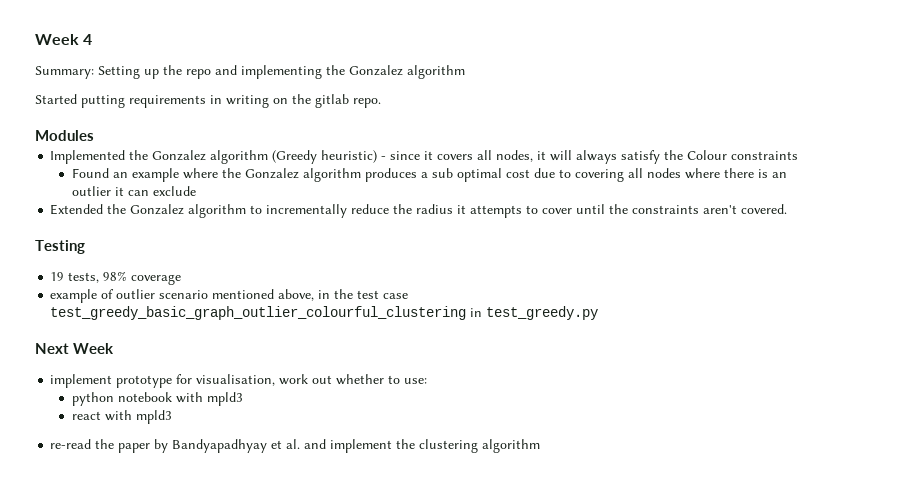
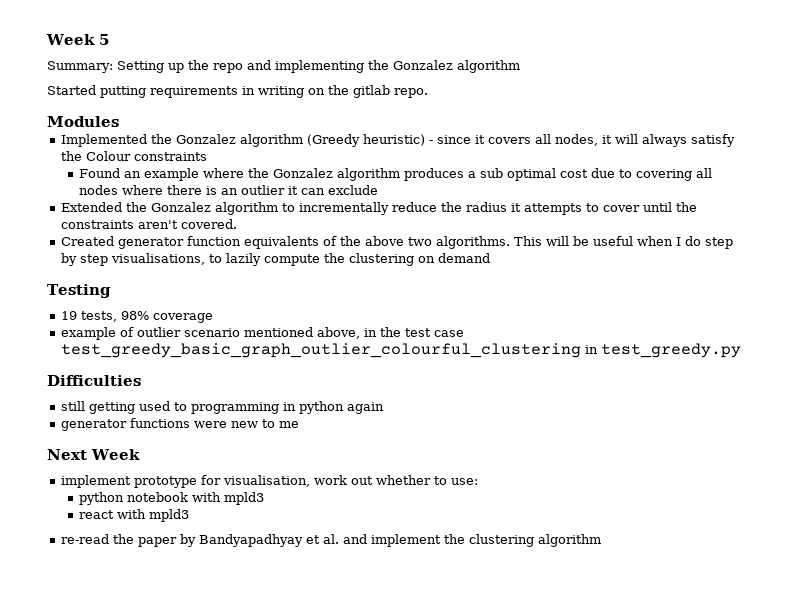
[35,34,93,45] Week 4 -> [46,34,109,45] Week 5
(788, 209) none -> [61,236,734,249] [61,253,491,266] // Created generator function equivalents of the above two algorithms. This will be useful when I do step by step visualisations, to lazily compute the clustering on demand
(599, 313) none -> [47,375,141,386] [61,401,385,414] [61,418,300,431] // Difficulties // still getting used to programming in python again // generator functions were new to me

